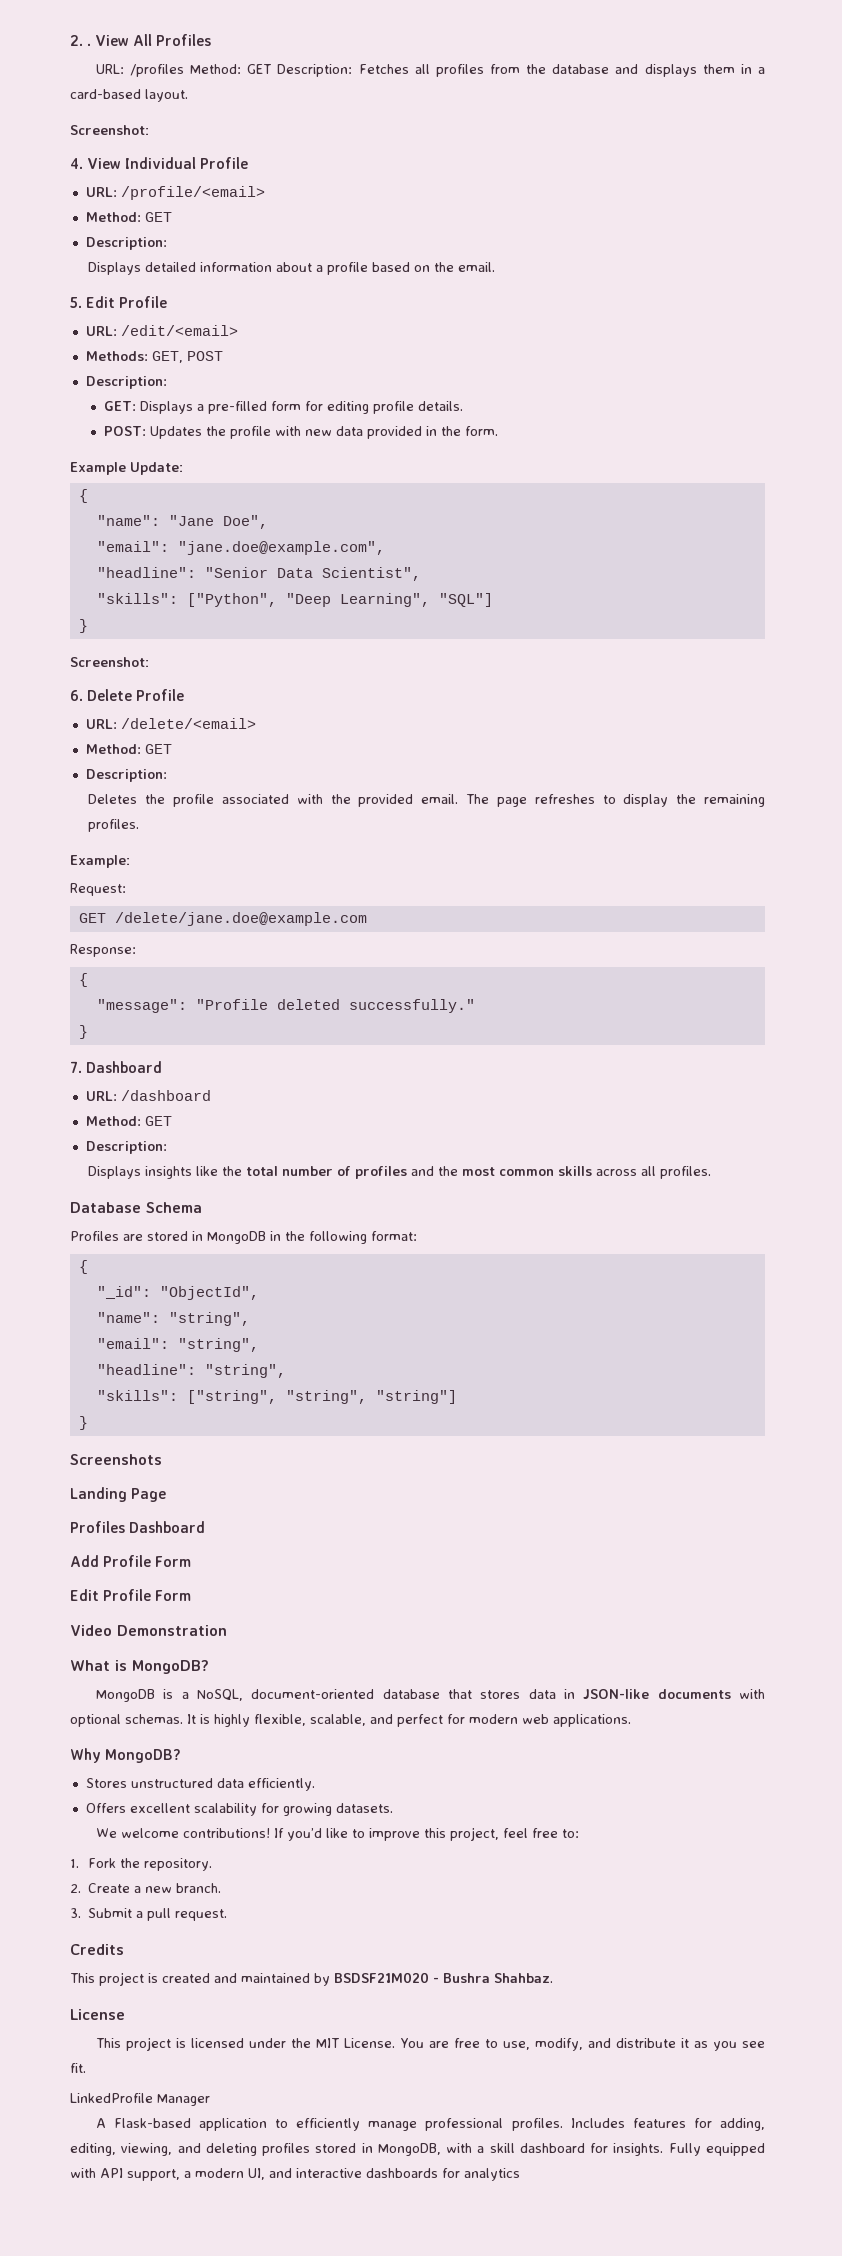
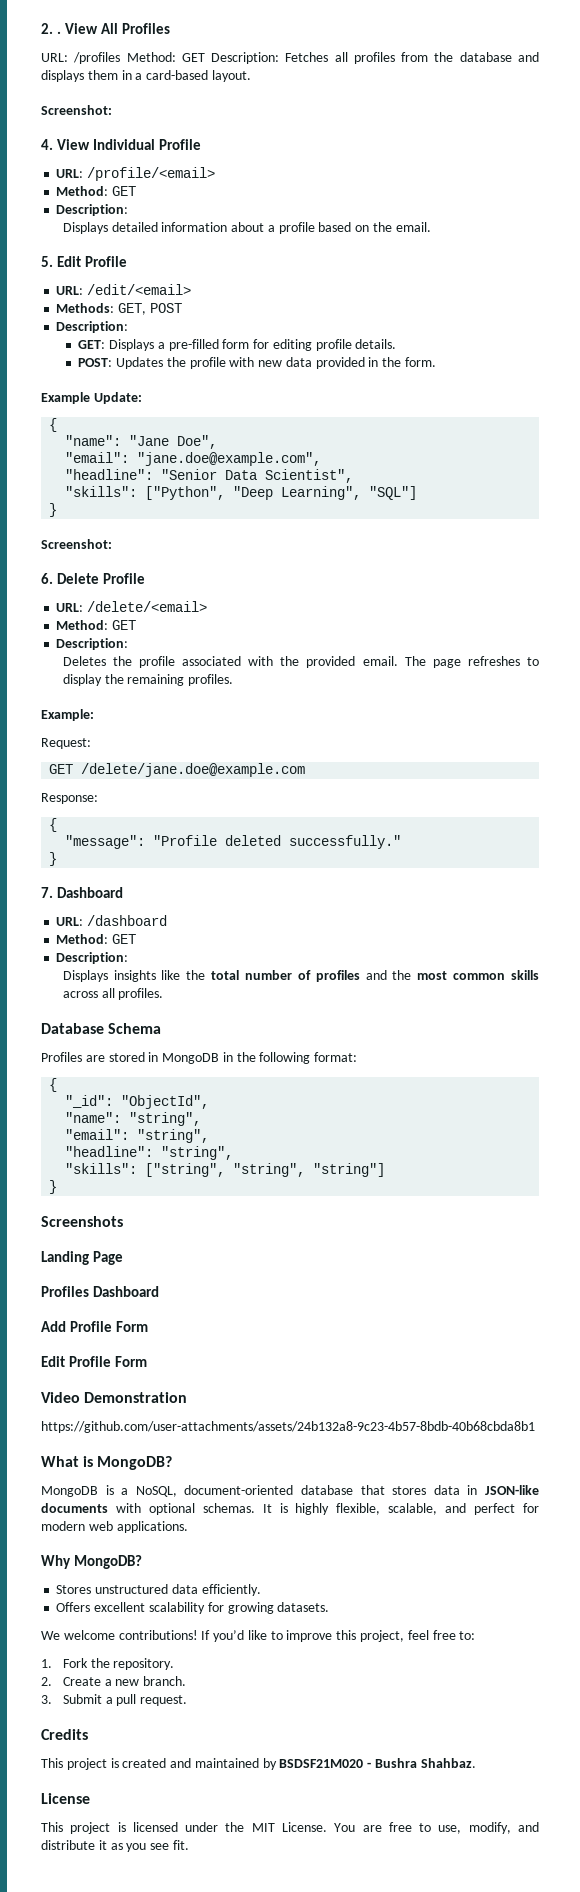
(227, 1630) none -> [41,1421,535,1433] // https://github.com/user-attachments/assets/24b132a8-9c23-4b57-8bdb-40b68cbda8b1
[70,2093,210,2106] [95,2118,766,2131] [70,2143,765,2156] [70,2168,520,2181] // LinkedProfile Manager // A Flask-based application to efficiently manage professional profiles. Includes features for adding, editing, viewing, and deleting profiles stored in MongoDB, with a skill dashboard for insights. Fully equipped with API support, a modern UI, and interactive dashboards for analytics -> (189, 1845) none

